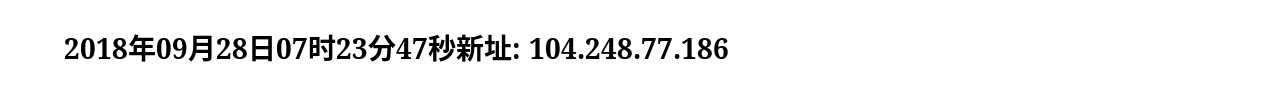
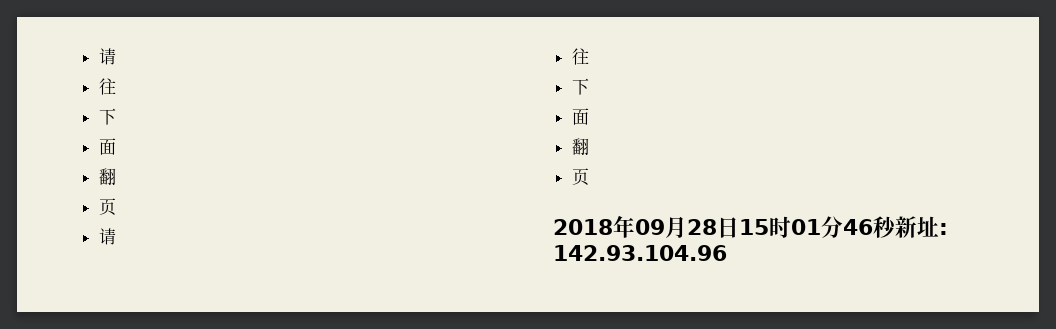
(64, 48) none -> [98,48,116,65] [98,78,116,95] [98,108,116,125] [98,138,116,155] [98,168,116,185] [98,198,116,216] [98,228,116,245] [571,48,589,65] [571,78,589,95] [571,108,589,125] [571,138,589,155] [571,168,589,186] 请 // 往 // 下 // 面 // 翻 // 页 // 请 // 往 // 下 // 面 // 翻 // 页 //
[276,34,428,62] 07时23分47 -> [739,216,873,238] 15时01分46
[528,38,729,59] 104.248.77.186 -> [553,245,727,261] 142.93.104.96

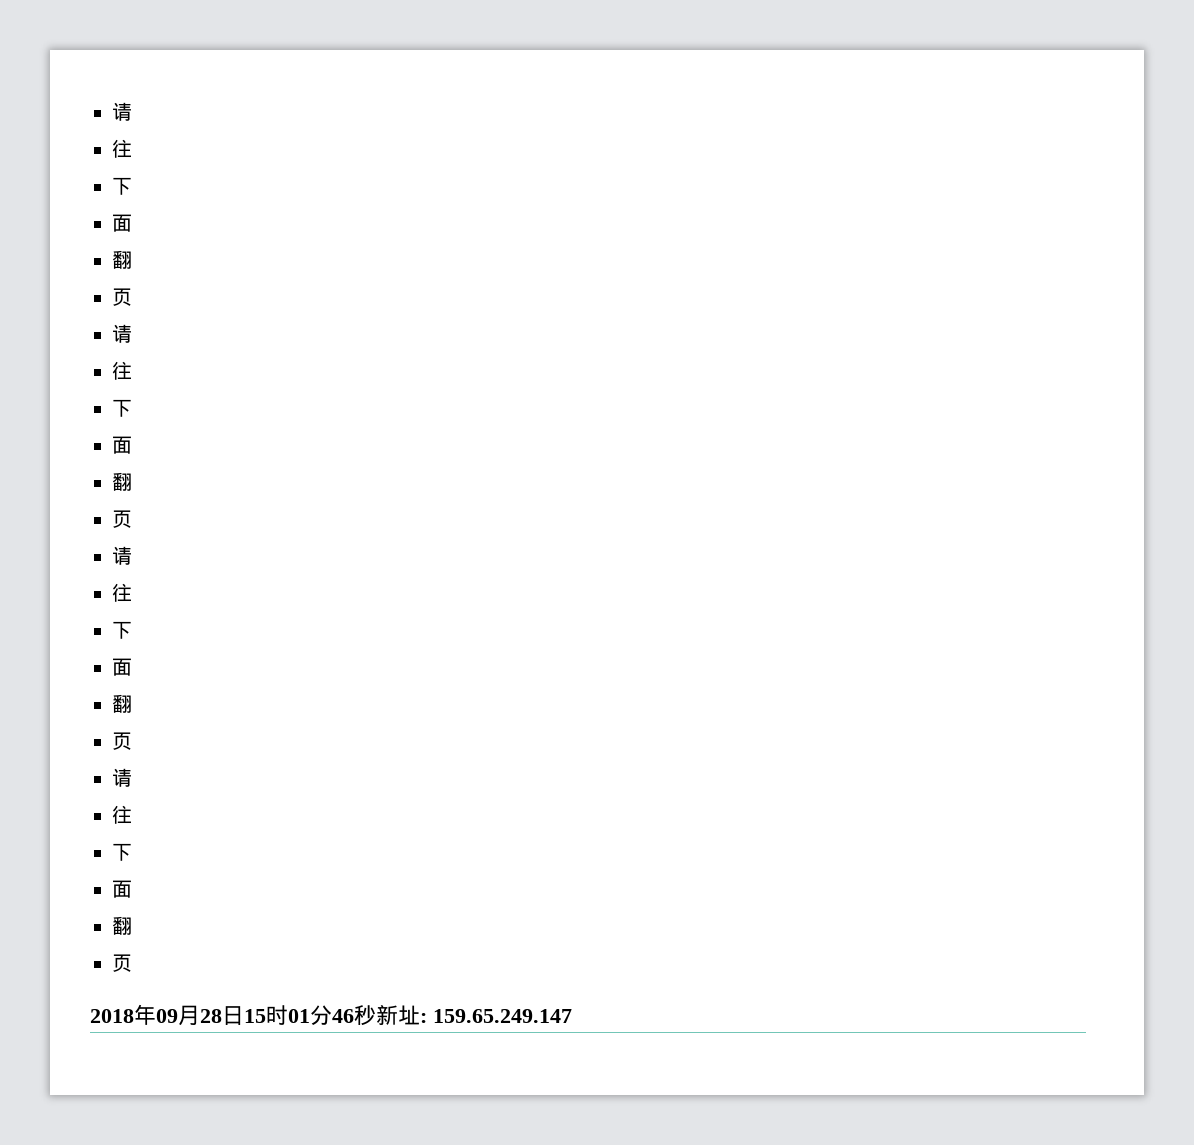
[98,48,116,65] [98,78,116,95] [98,108,116,125] [98,138,116,155] [98,168,116,185] [98,198,116,216] [98,228,116,245] [571,48,589,65] [571,78,589,95] [571,108,589,125] [571,138,589,155] [571,168,589,186] 请 // 往 // 下 // 面 // 翻 // 页 // 请 // 往 // 下 // 面 // 翻 // 页 -> [112,102,132,121] [112,139,132,158] [112,177,132,195] [112,214,132,232] [112,250,132,269] [112,288,132,306] [112,324,132,343] [112,361,132,380] [112,399,132,417] [112,436,132,454] [112,472,132,491] [112,510,132,528] [112,546,132,565] [112,583,132,602] [112,621,132,639] [112,658,132,676] [112,694,132,713] [112,732,132,750] [112,768,132,787] [112,805,132,824] [112,843,132,861] [112,880,132,898] [112,916,132,935] [112,954,132,972] 请 // 往 // 下 // 面 // 翻 // 页 // 请 // 往 // 下 // 面 // 翻 // 页 // 请 // 往 // 下 // 面 // 翻 // 页 // 请 // 往 // 下 // 面 // 翻 // 页
[553,245,727,261] 142.93.104.96 -> [433,1009,572,1023] 159.65.249.147

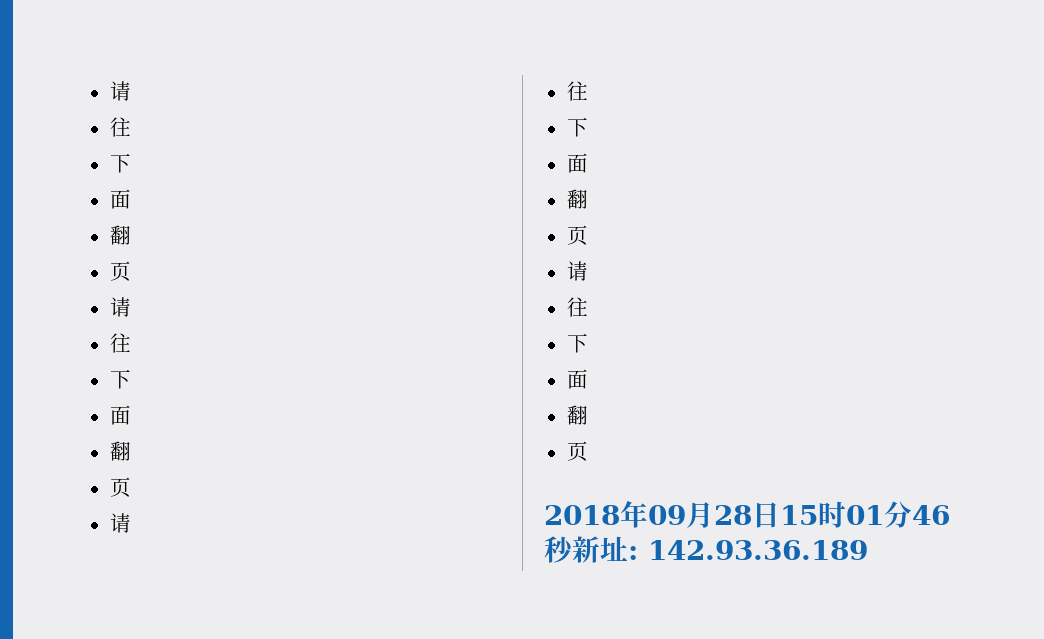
[433,1009,572,1023] 159.65.249.147 -> [648,540,868,560] 142.93.36.189

